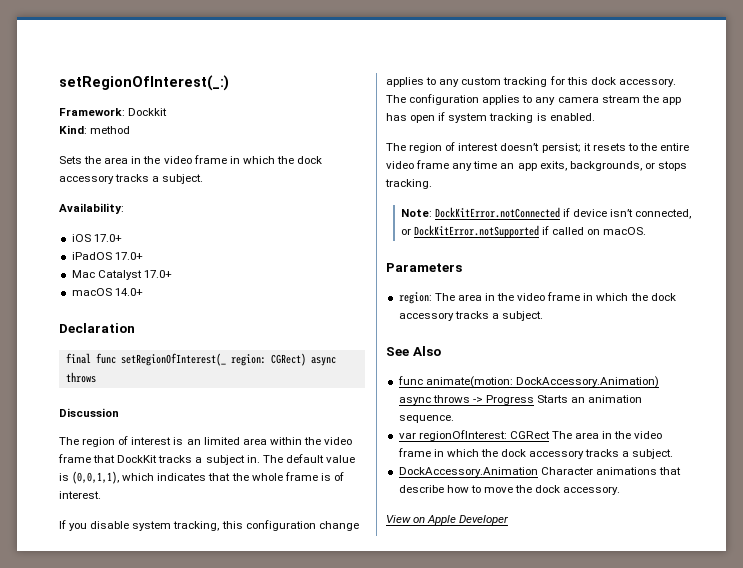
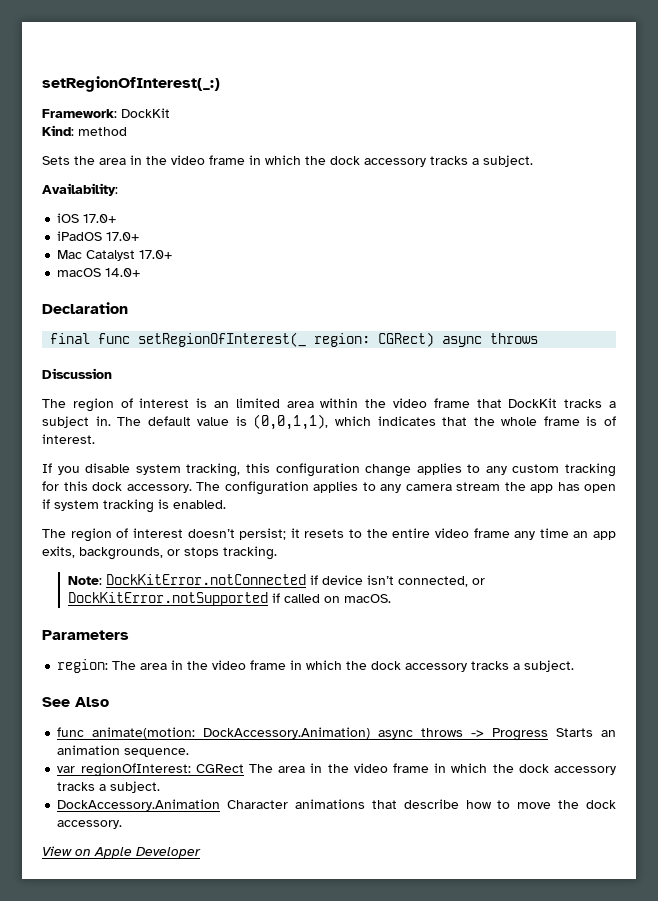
[128,108,168,116] Dockkit -> [121,108,170,118] DockKit

